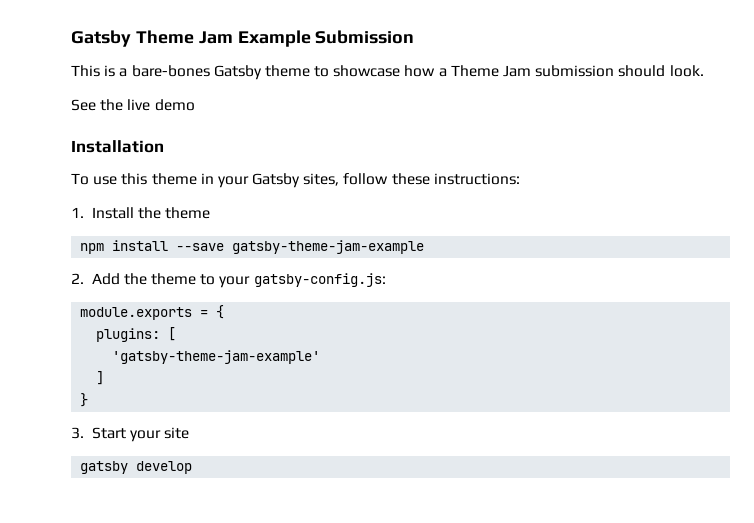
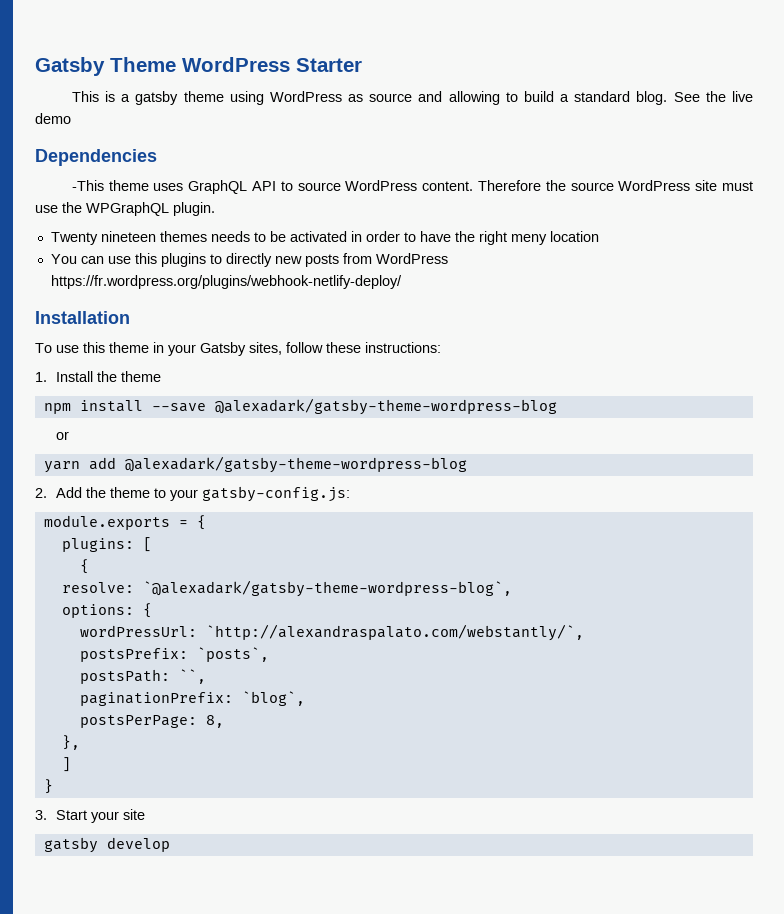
[198,30,415,47] Jam Example Submission -> [182,57,362,72] WordPress Starter
[131,65,704,80] [71,99,195,111] bare-bones Gatsby theme to showcase how a Theme Jam submission should look. // See the live demo -> [135,91,753,105] [35,113,71,124] [35,149,157,166] [71,180,754,194] [35,202,215,216] [50,231,599,245] [50,253,448,267] [50,275,402,289] gatsby theme using WordPress as source and allowing to build a standard blog. See the live demo // Dependencies // -This theme uses GraphQL API to source WordPress content. Therefore the source WordPress site must use the WPGraphQL plugin. // Twenty nineteen themes needs to be activated in order to have the right meny location // You can use this plugins to directly new posts from WordPress https://fr.wordpress.org/plugins/webhook-netlify-deploy/
[232,240,425,254] gatsby-theme-jam-example -> [214,398,557,415] [55,431,69,440] [43,456,467,473] @alexadark/gatsby-theme-wordpress-blog // or // yarn add @alexadark/gatsby-theme-wordpress-blog
[112,350,321,364] 'gatsby-theme-jam-example' -> [79,559,89,574] [61,580,512,597] [61,603,152,618] [79,624,584,641] [79,647,269,662] [79,669,206,684] [79,691,305,706] [79,715,224,728] [61,735,80,750] { // resolve: `@alexadark/gatsby-theme-wordpress-blog`, // options: { // wordPressUrl: `http://alexandraspalato.com/webstantly/`, // postsPrefix: `posts`, // postsPath: ``, // paginationPrefix: `blog`, // postsPerPage: 8, // },

